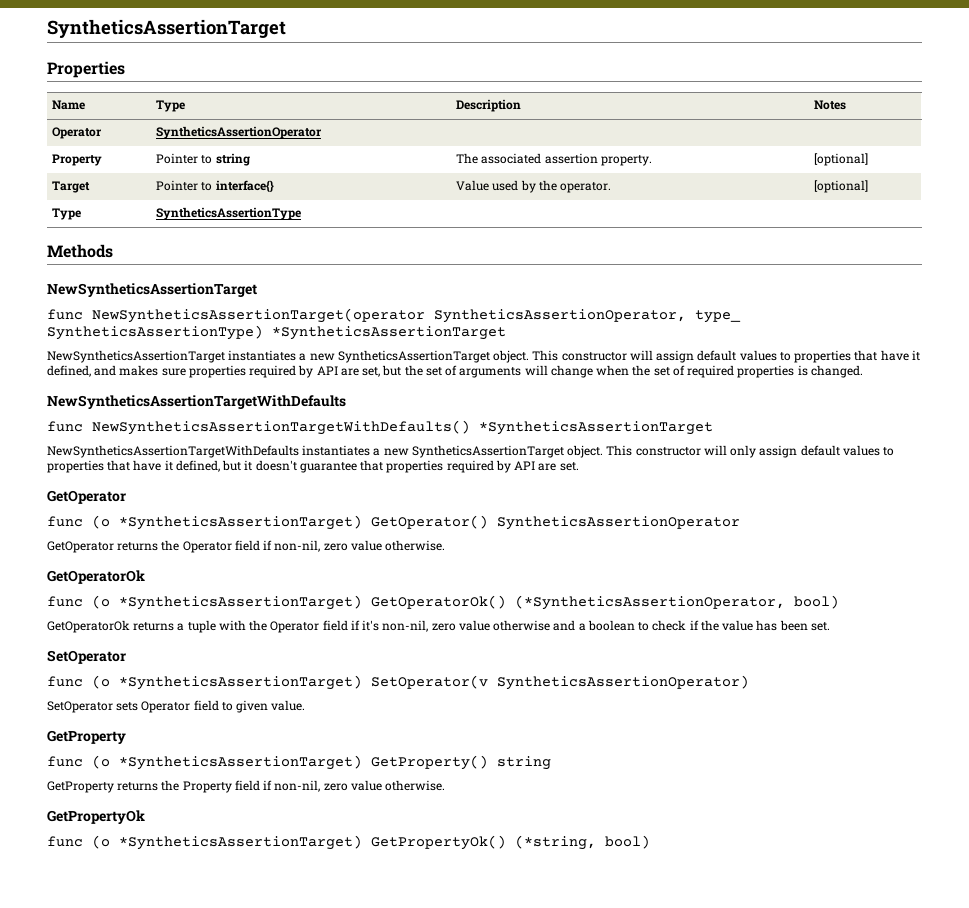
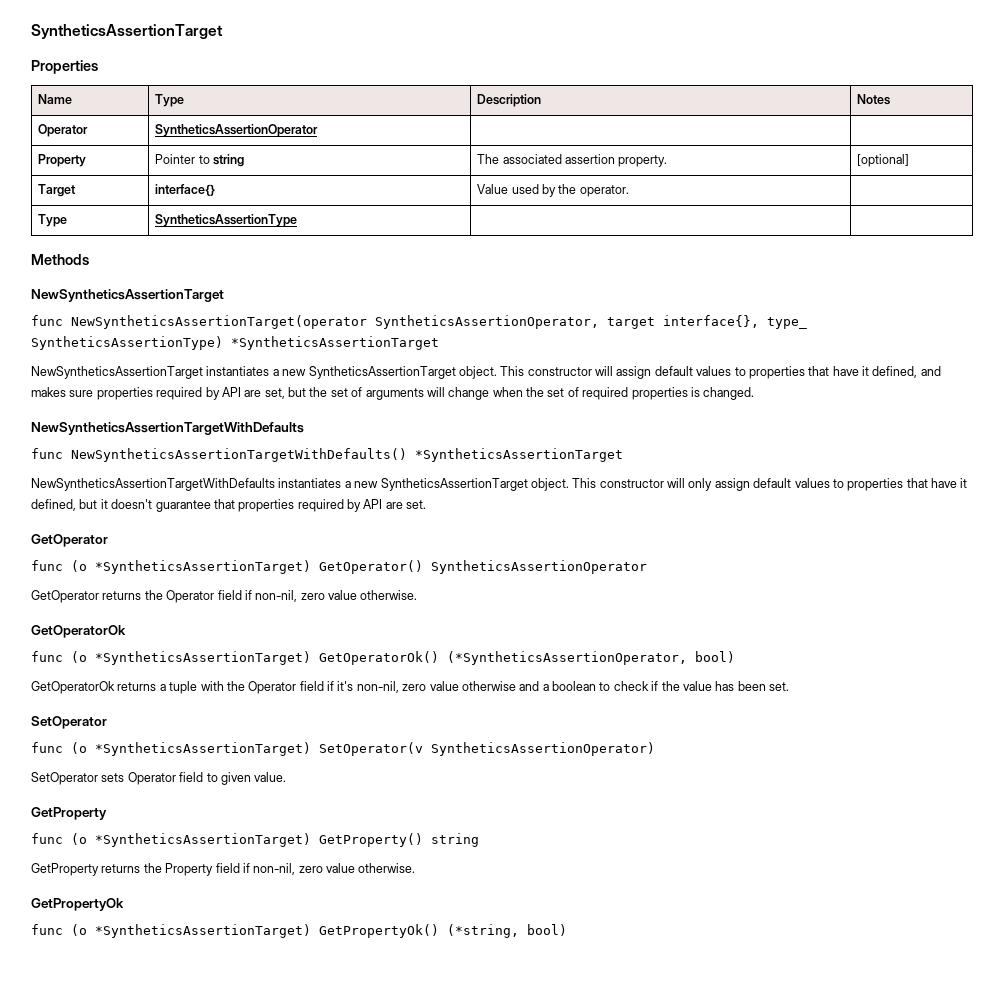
[156,180,213,191] Pointer to -> (77, 190) none
[814,180,869,193] [optional] -> (629, 191) none
(686, 316) none -> [607,315,759,329] target interface{},

